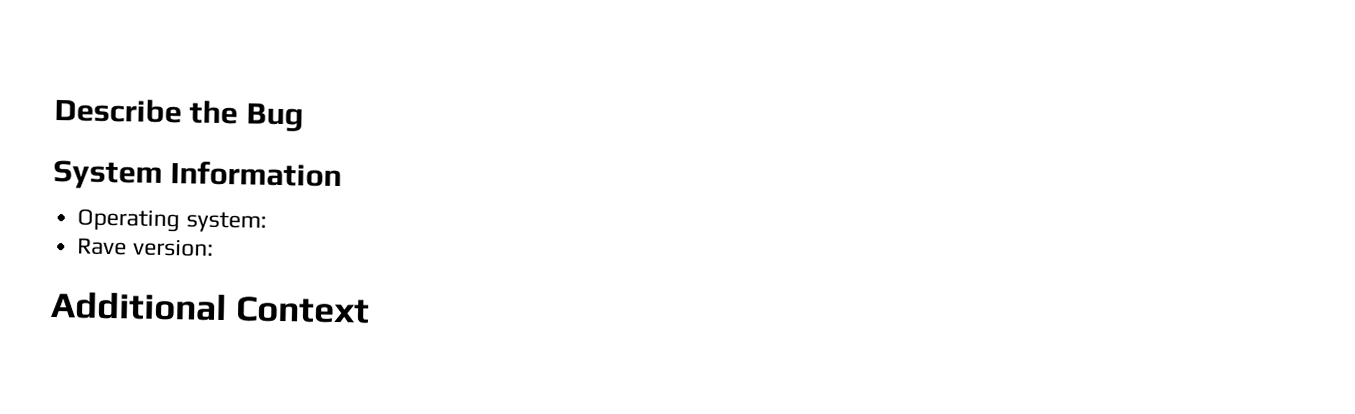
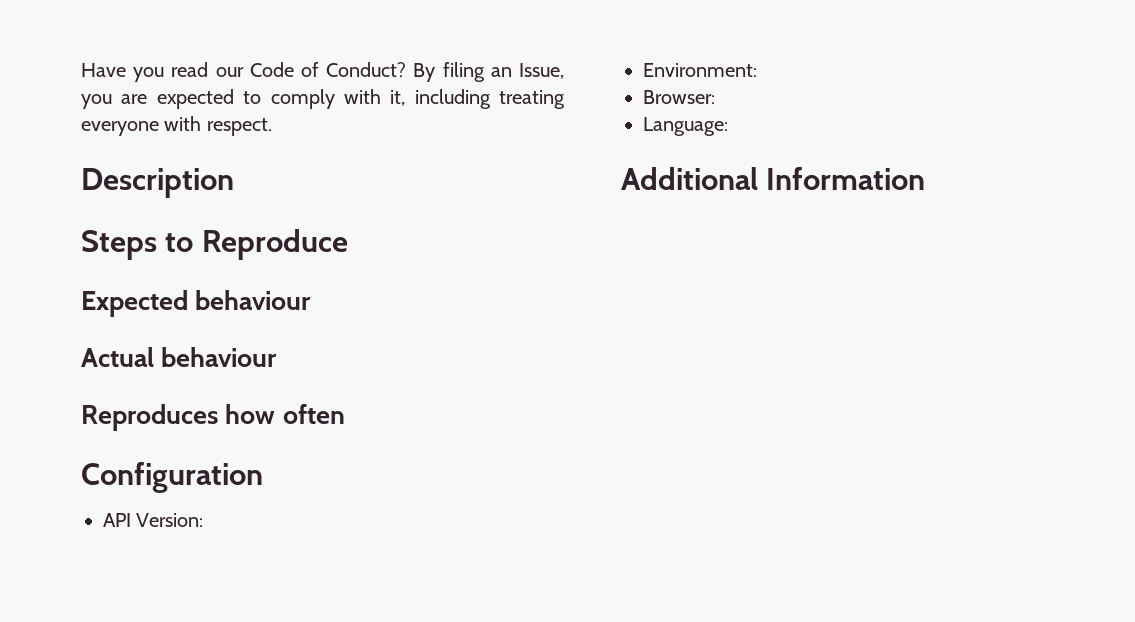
[54,98,304,132] [53,159,343,190] [77,208,267,233] [77,238,214,257] Describe the Bug // System Information // Operating system: // Rave version: -> [81,62,564,82] [81,89,565,109] [81,116,272,136] [81,168,234,198] [81,229,348,260] [81,290,312,317] [81,347,278,367] [81,404,345,431] [81,462,263,493] [103,513,204,527] [643,63,757,77] [643,90,715,104] [643,117,728,136] Have you read our Code of Conduct? By filing an Issue, you are expected to comply with it, including treating everyone with respect. // Description // Steps to Reproduce // Expected behaviour // Actual behaviour // Reproduces how often // Configuration // API Version: // Environment: // Browser: // Language:
[234,296,370,324] Context -> [766,167,926,190] Information

